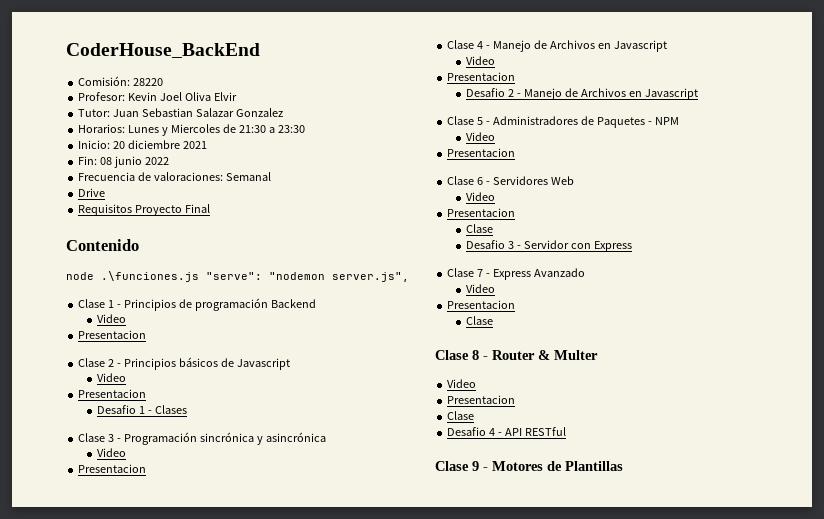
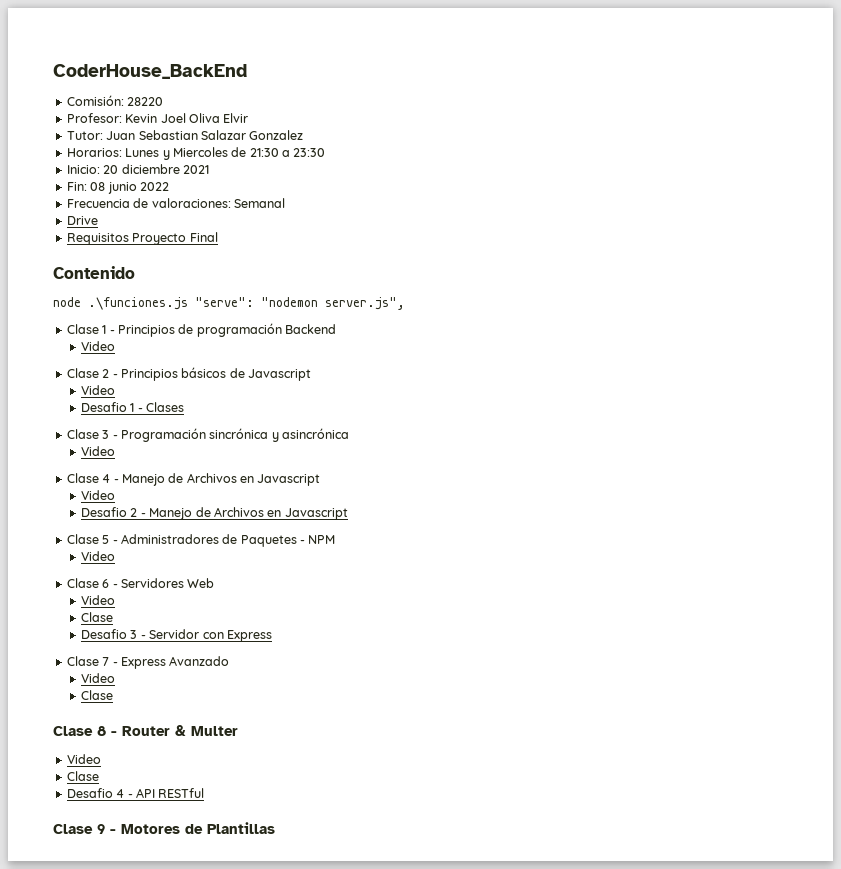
[78,330,147,339] // Presentacion -> (116, 346) none
[78,389,147,398] // Presentacion -> (116, 390) none
[78,464,147,473] // Presentacion -> (116, 451) none
[447,72,516,81] // Presentacion -> (116, 495) none
[447,148,516,157] // Presentacion -> (116, 556) none
[447,208,516,217] // Presentacion -> (116, 600) none
[447,300,516,309] // Presentacion -> (116, 678) none
[447,395,516,404] // Presentacion -> (101, 759) none

